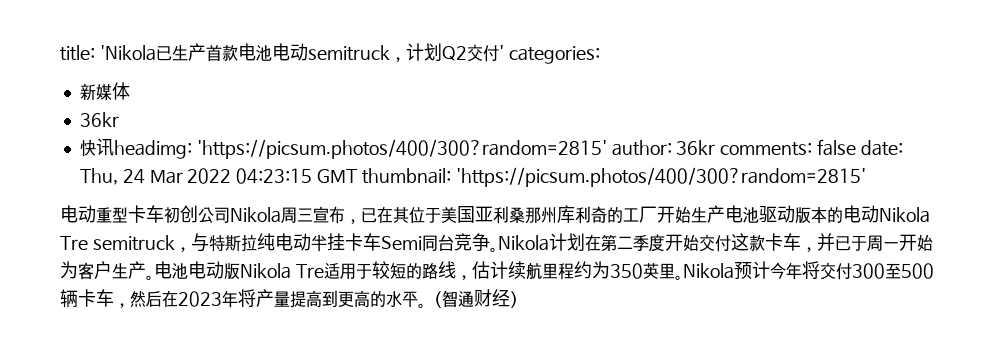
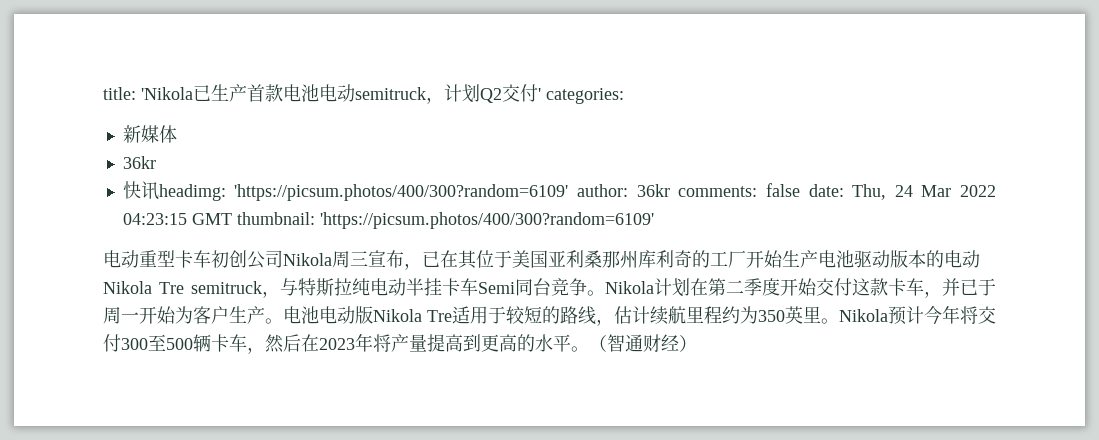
[196,139,607,159] 'https://picsum.photos/400/300?random=2815' -> [234,184,569,201] 'https://picsum.photos/400/300?random=6109'
[455,167,866,187] 'https://picsum.photos/400/300?random=2815' -> [319,212,654,229] 'https://picsum.photos/400/300?random=6109'

